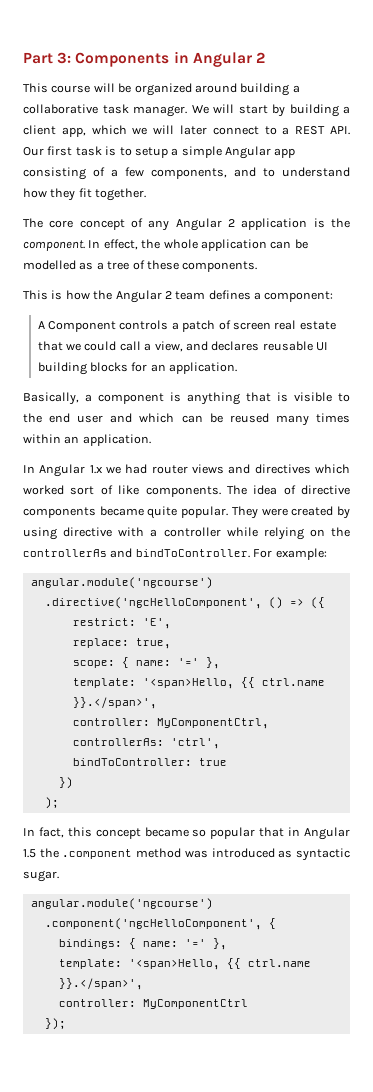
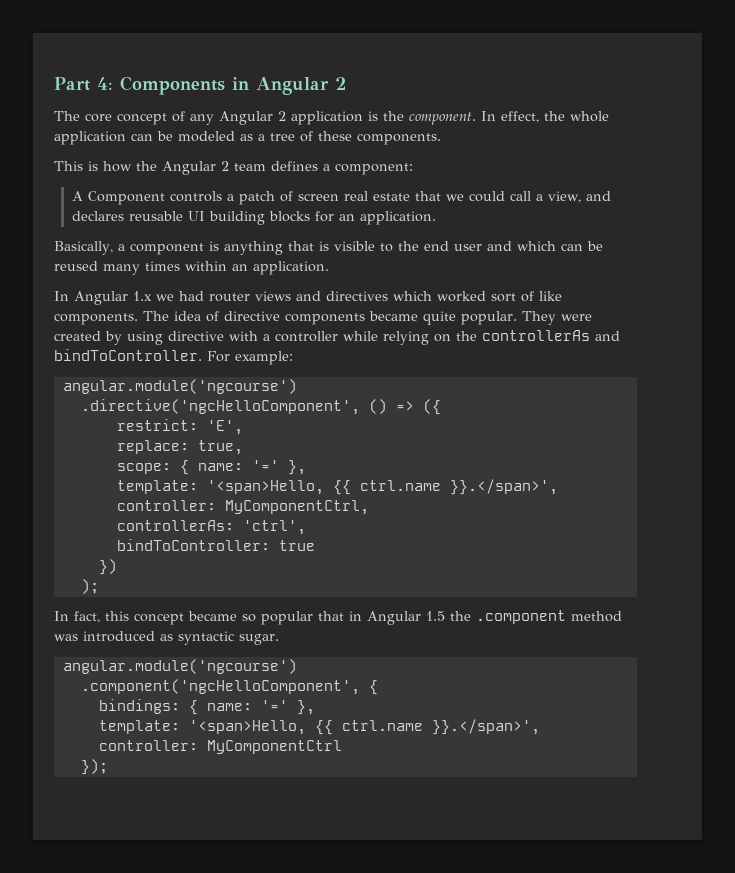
[57,52,72,64] 3: -> [97,77,113,90] 4:
[23,83,300,96] [23,104,350,117] [23,125,351,137] [23,146,296,159] [23,167,350,180] [23,188,147,201] // This course will be organized around building a collaborative task manager. We will start by building a client app, which we will later connect to a REST API. Our first task is to setup a simple Angular app consisting of a few components, and to understand how they fit together. -> (346, 83) none
[23,260,76,270] modelled -> [178,131,235,142] modeled

